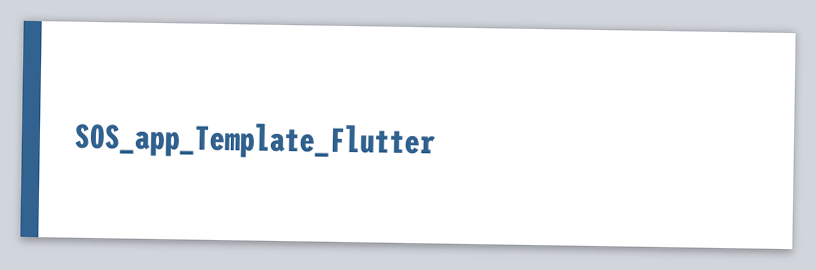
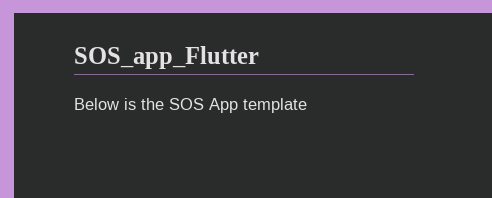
[74,120,436,161] SOS_app_Template_Flutter -> [74,46,259,69] [74,98,307,113] SOS_app_Flutter // Below is the SOS App template

